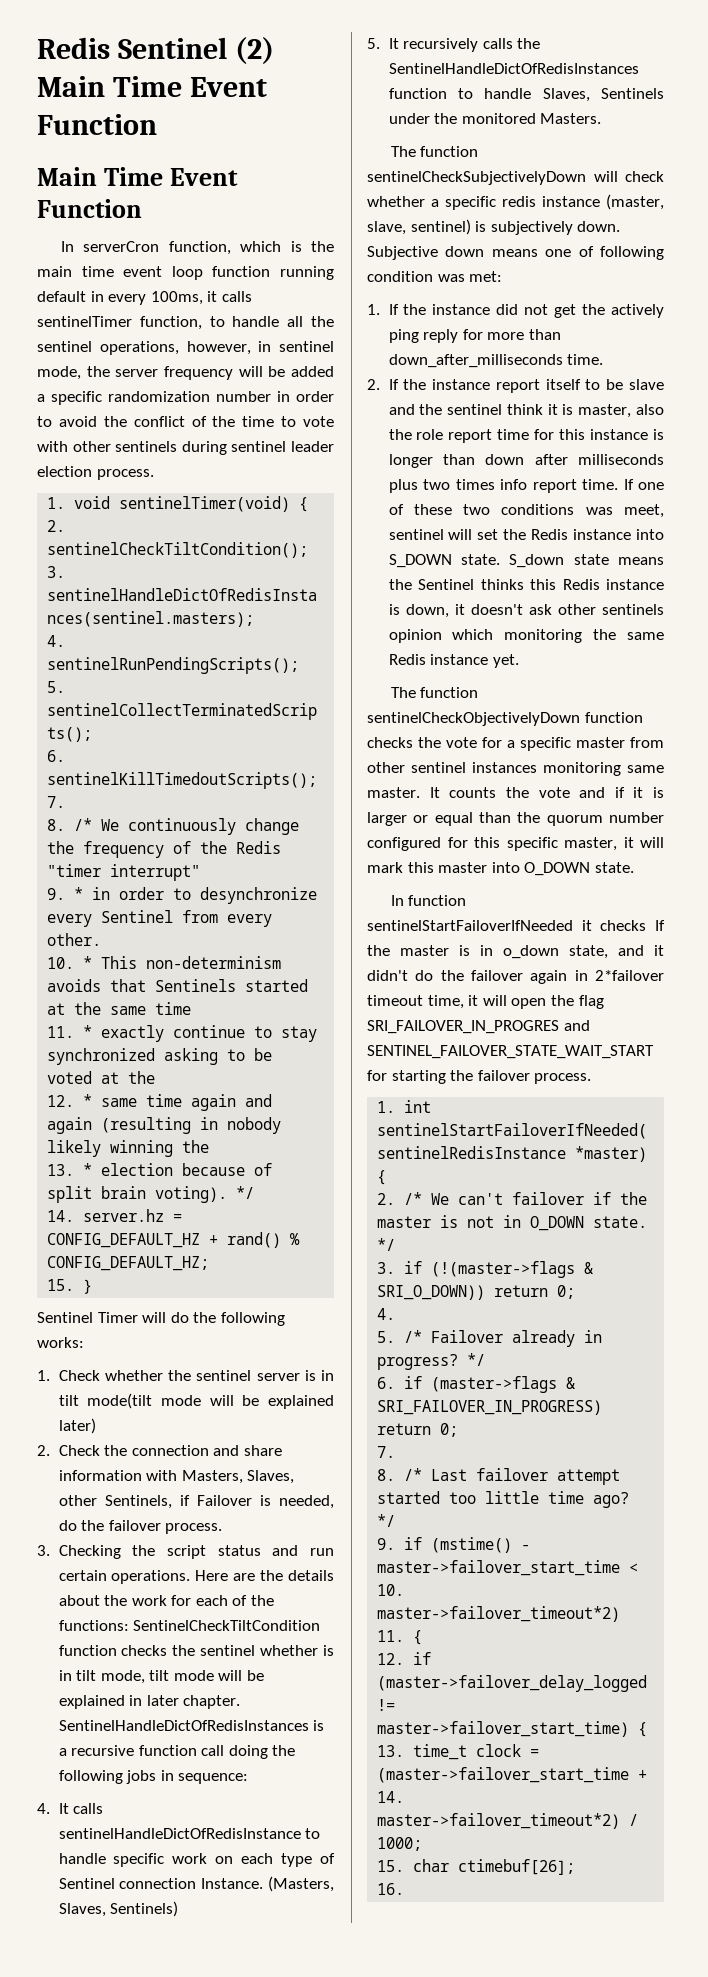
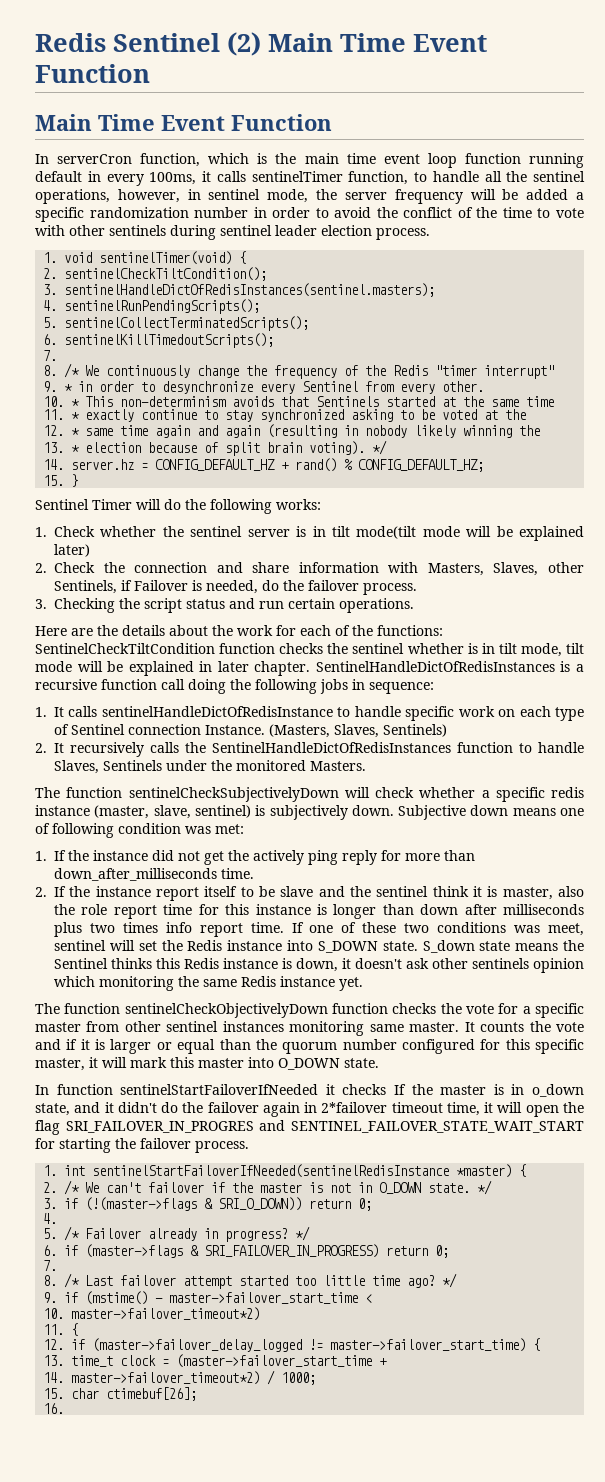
(191, 1577) none -> (414, 605) //
[37,1803,50,1814] 4. -> [35,707,47,717] 1.
[367,38,380,49] 5. -> [35,743,47,753] 2.

